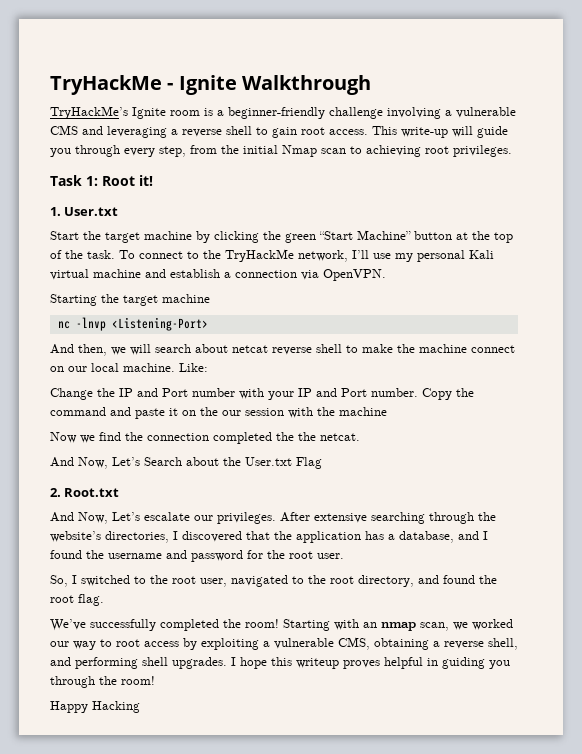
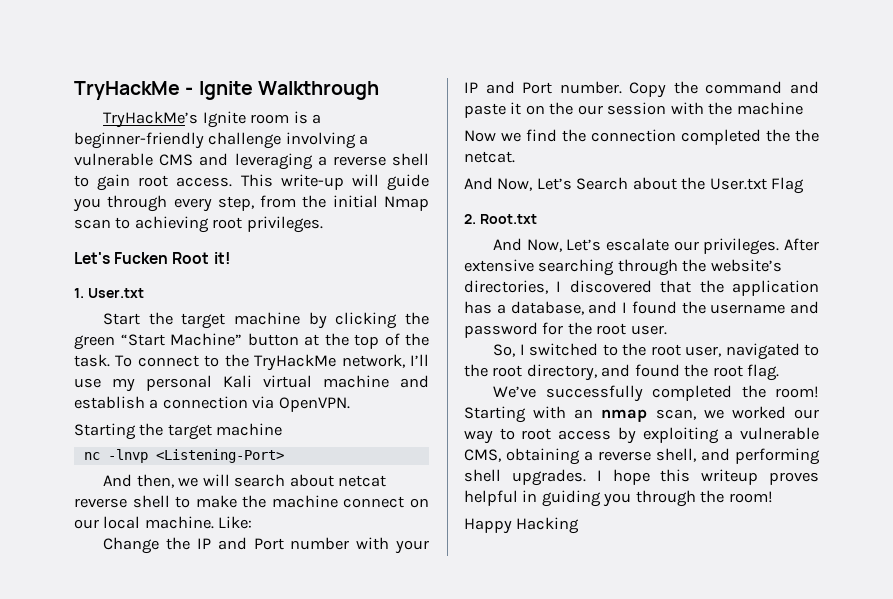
[50,175,98,186] Task 1: -> [74,252,169,264] Let's Fucken

